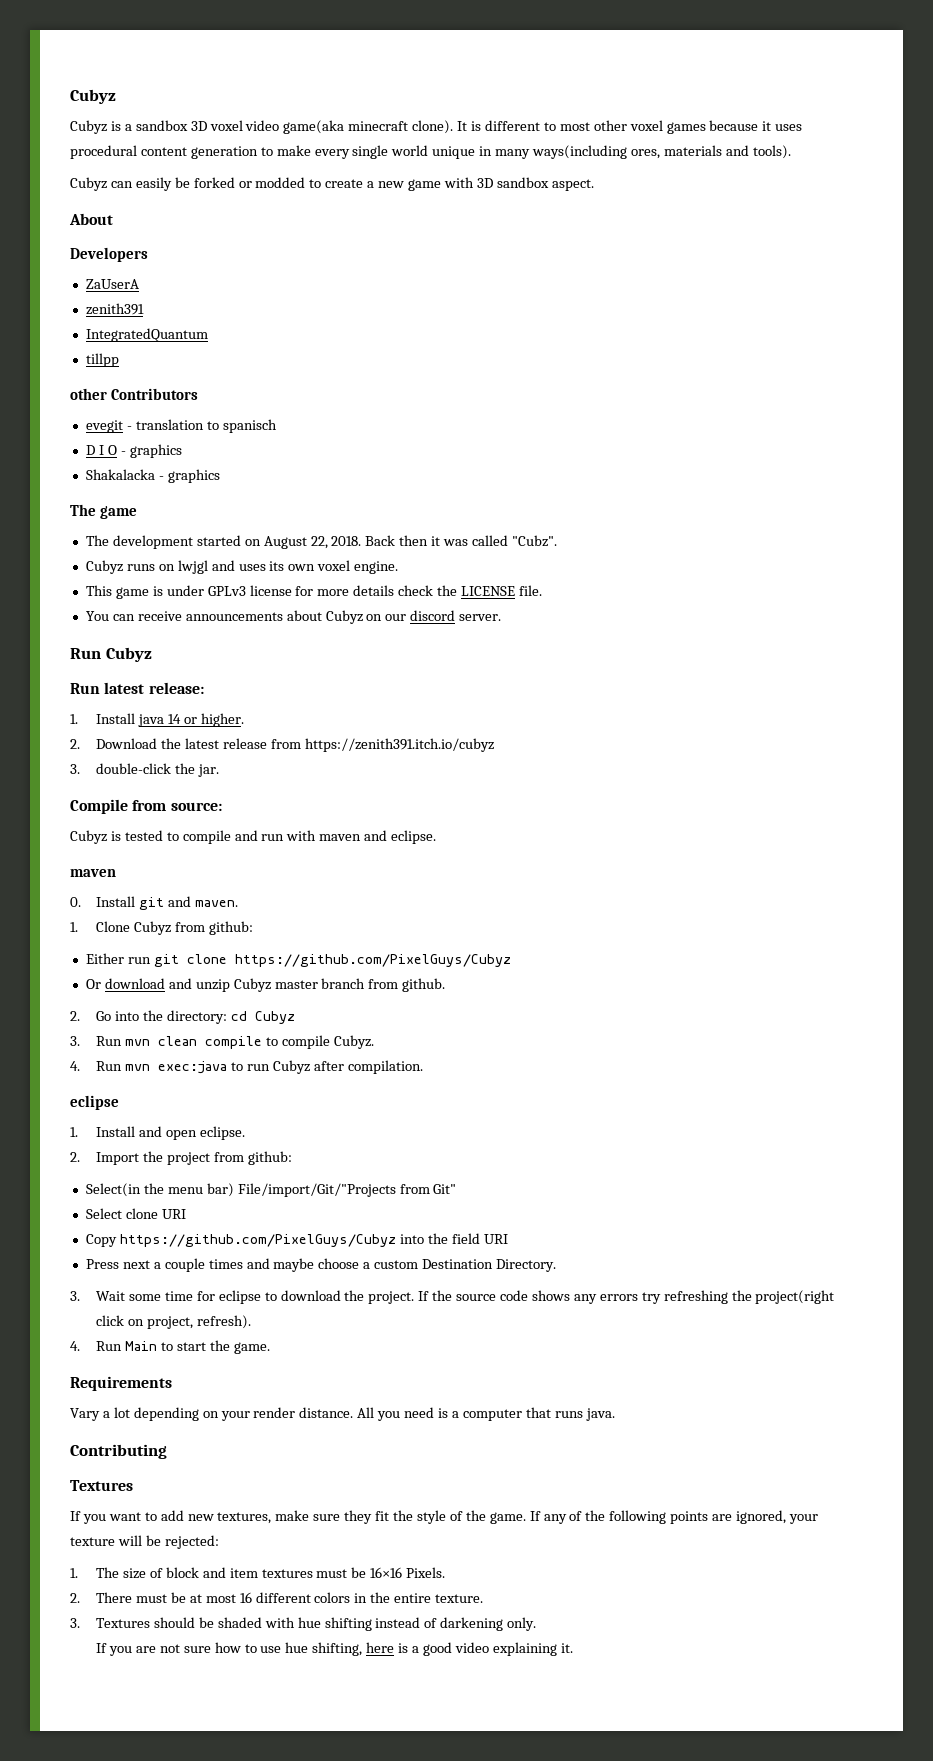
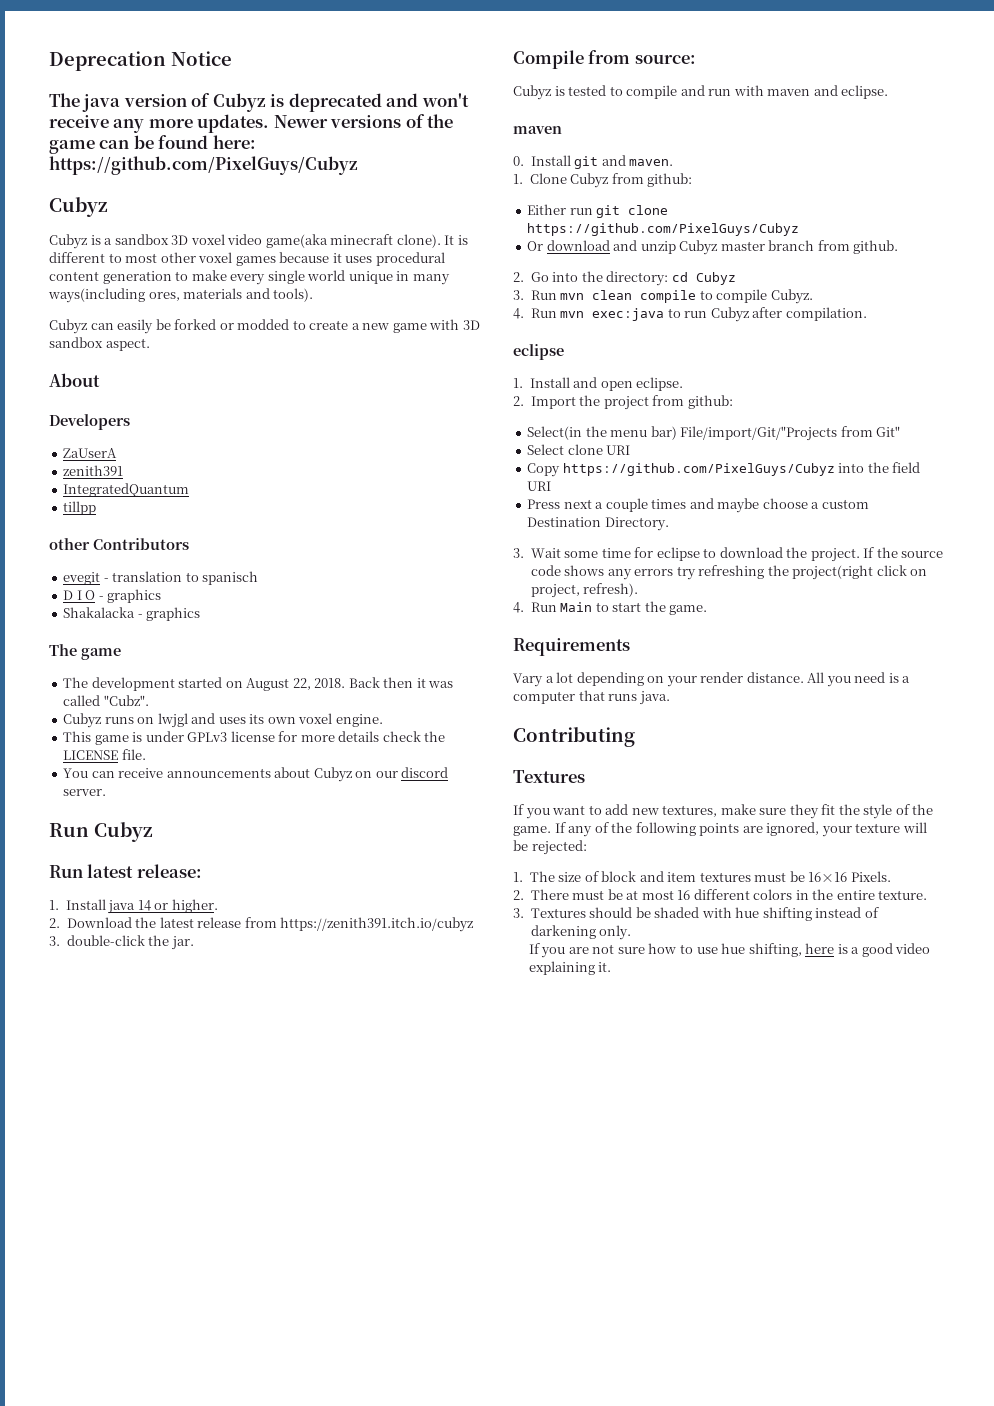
(70, 96) none -> [49,51,232,71] [49,93,469,112] [49,114,454,133] [49,135,256,154] [49,156,358,175] Deprecation Notice // The java version of Cubyz is deprecated and won't receive any more updates. Newer versions of the game can be found here: https://github.com/PixelGuys/Cubyz //

